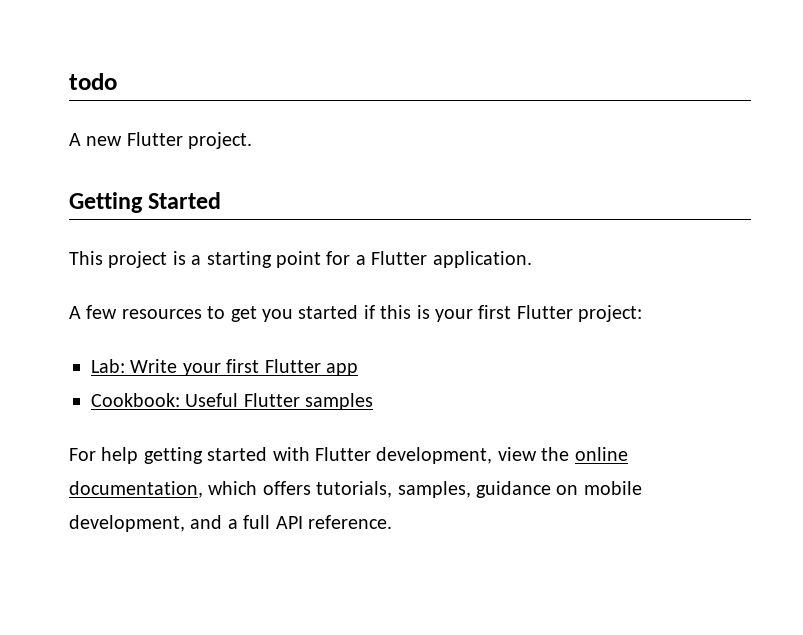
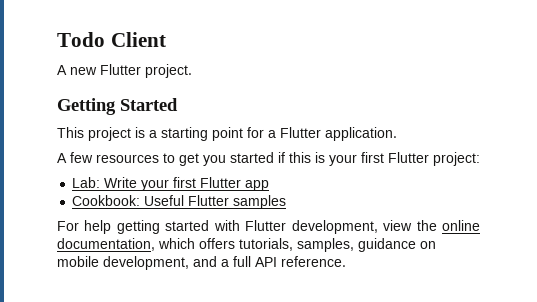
[69,73,117,90] todo -> [57,32,166,47] Todo Client

